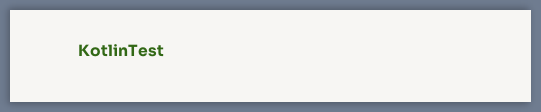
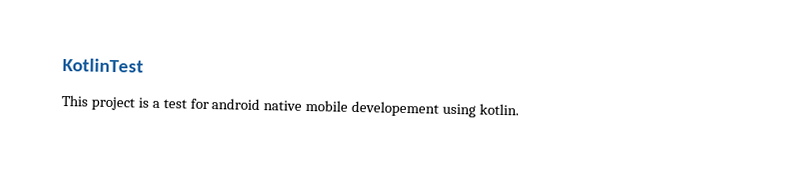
(164, 50) none -> [61,94,520,118] // This project is a test for android native mobile developement using kotlin.

